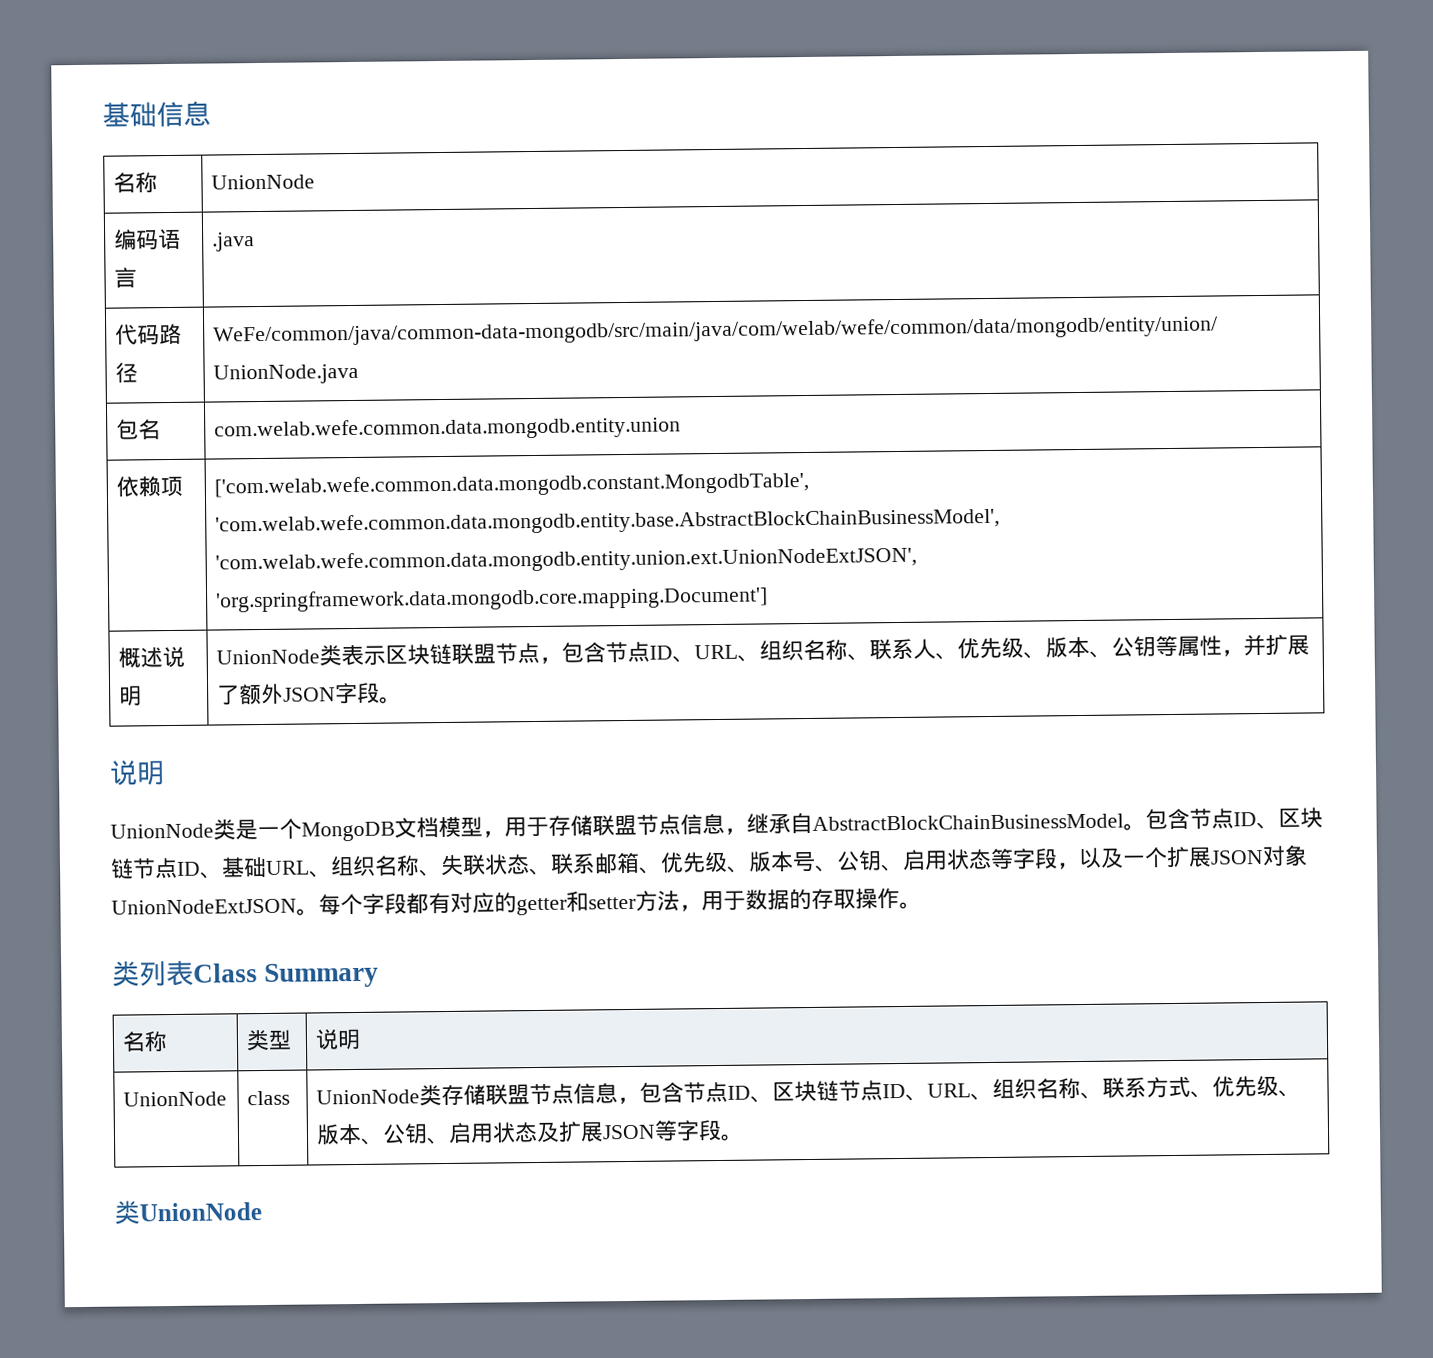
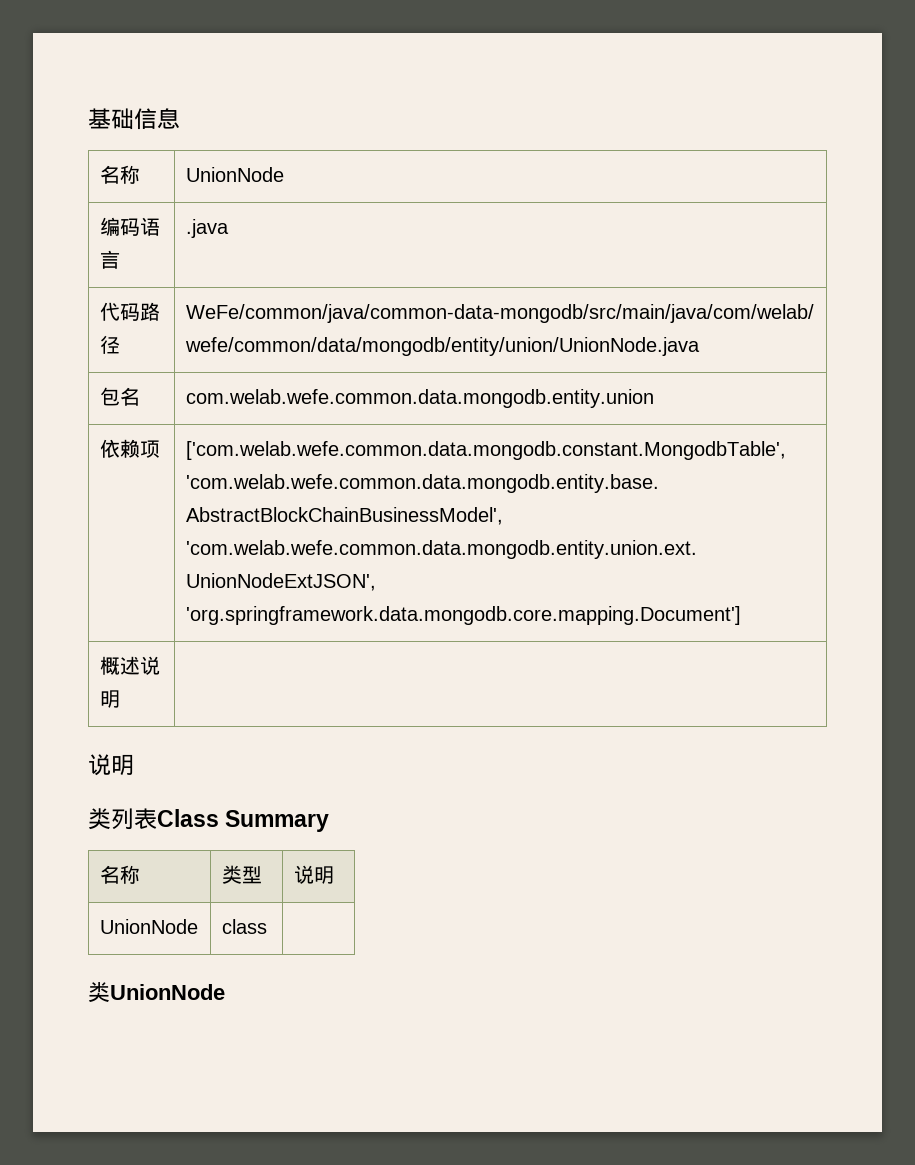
[216,634,1311,666] [217,682,403,706] [109,759,165,786] [110,807,1323,842] [110,844,1308,880] [111,888,922,916] UnionNode类表示区块链联盟节点，包含节点ID、URL、组织名称、联系人、优先级、版本、公钥等属性，并扩展了额外JSON字段。 // 说明 // UnionNode类是一个MongoDB文档模型，用于存储联盟节点信息，继承自AbstractBlockChainBusinessModel。包含节点ID、区块链节点ID、基础URL、组织名称、失联状态、联系邮箱、优先级、版本号、公钥、启用状态等字段，以及一个扩展JSON对象UnionNodeExtJSON。每个字段都有对应的getter和setter方法，用于数据的存取操作。 -> [88,754,134,776] // 说明
[316,1075,1302,1106] [316,1119,745,1145] UnionNode类存储联盟节点信息，包含节点ID、区块链节点ID、URL、组织名称、联系方式、优先级、版本、公钥、启用状态及扩展JSON等字段。 -> (267, 926) none

